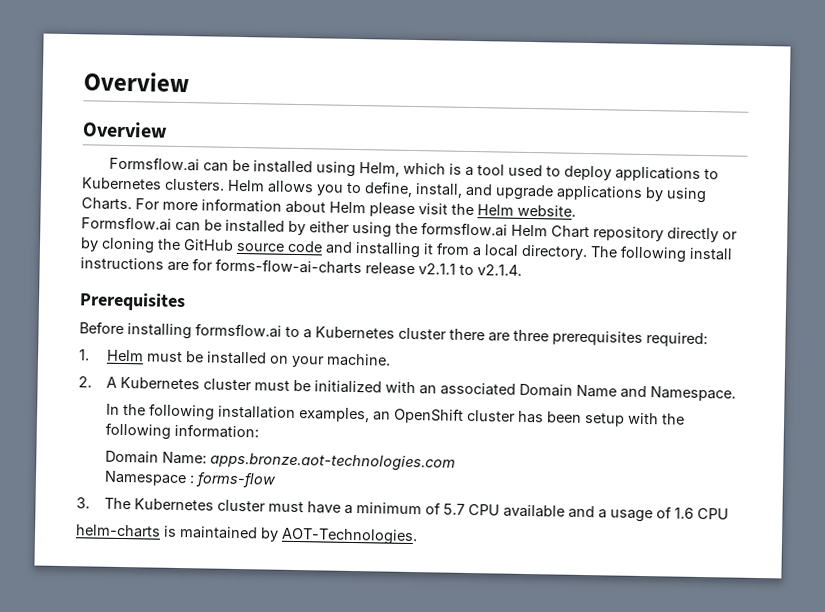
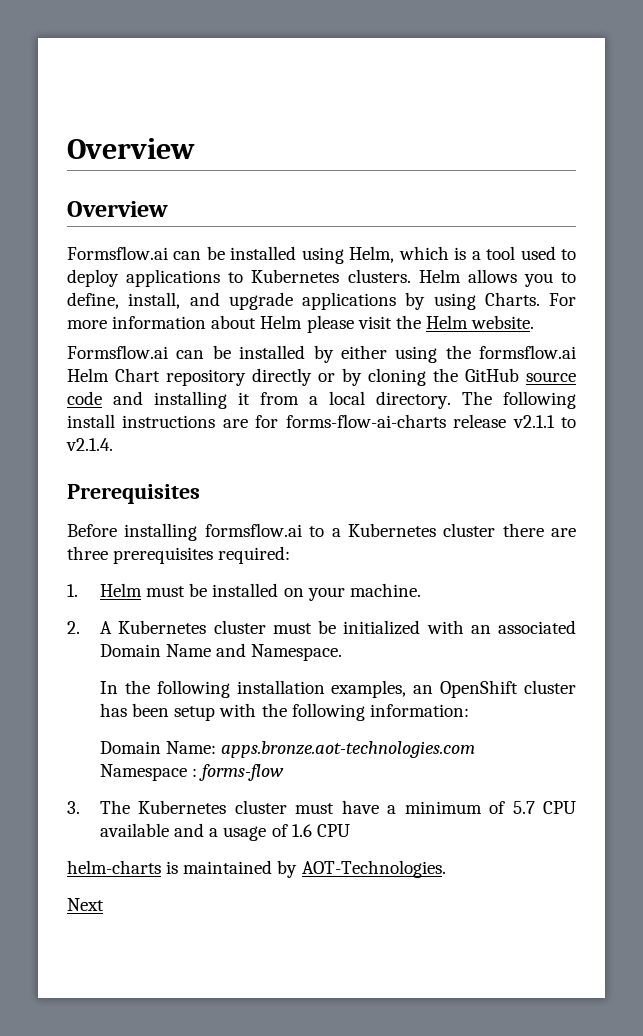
(418, 536) none -> [67,898,104,911] // Next

